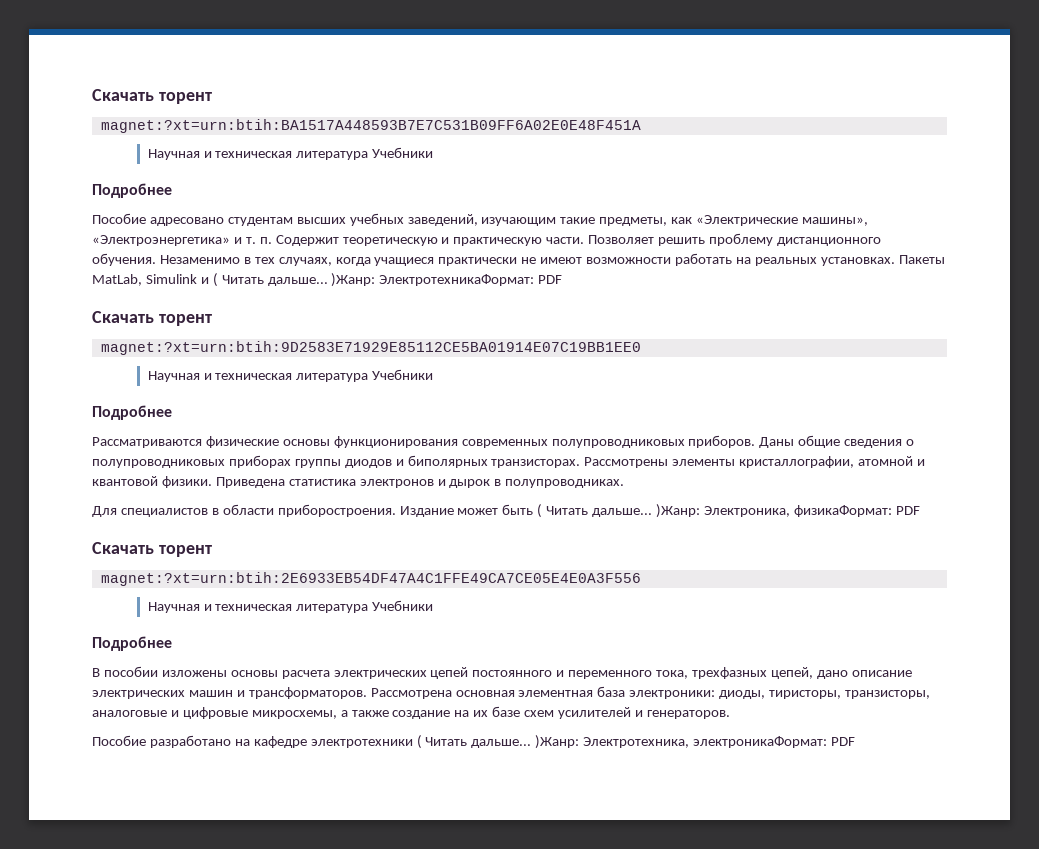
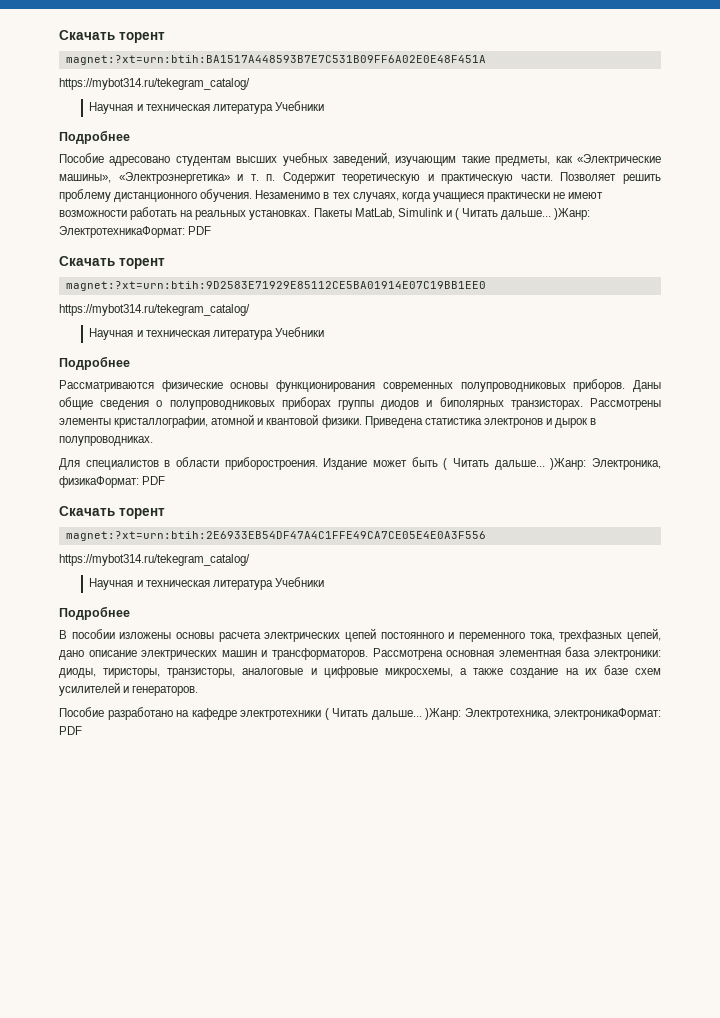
(641, 126) none -> [59,78,250,90] // https://mybot314.ru/tekegram_catalog/
(641, 348) none -> [59,304,250,316] // https://mybot314.ru/tekegram_catalog/
(641, 579) none -> [59,554,250,566] // https://mybot314.ru/tekegram_catalog/

